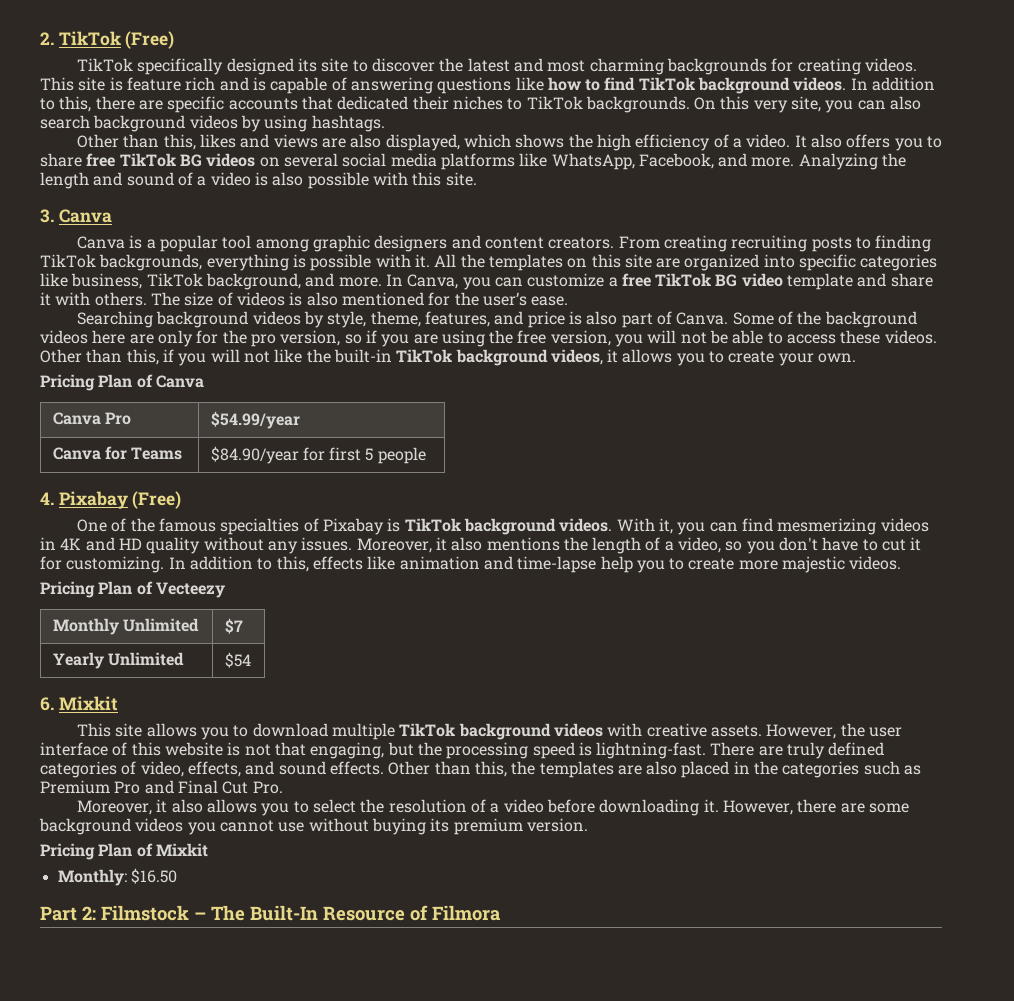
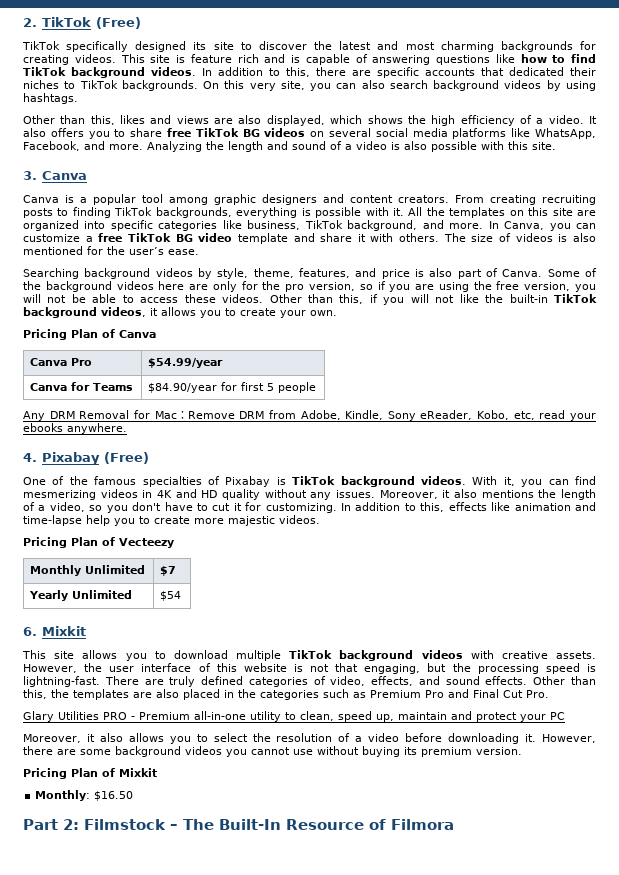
(426, 455) none -> [23,410,597,421] [23,423,127,434] // Any DRM Removal for Mac：Remove DRM from Adobe, Kindle, Sony eReader, Kobo, etc, read your ebooks anywhere.
(283, 787) none -> [23,711,565,722] // Glary Utilities PRO - Premium all-in-one utility to clean, speed up, maintain and protect your PC

